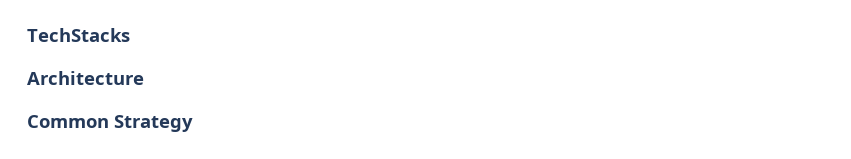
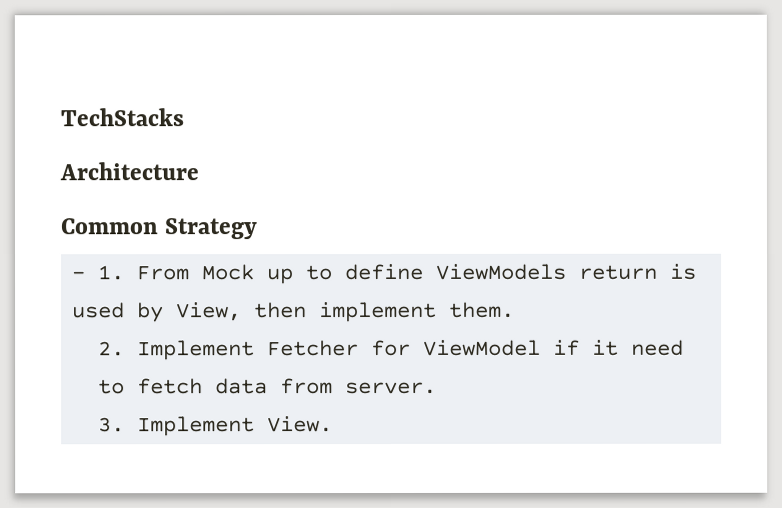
(193, 123) none -> [72,263,698,285] [72,301,516,323] [98,339,685,361] [98,378,438,395] [98,416,334,437] // - 1. From Mock up to define ViewModels return is used by View, then implement them. // 2. Implement Fetcher for ViewModel if it need to fetch data from server. // 3. Implement View.

